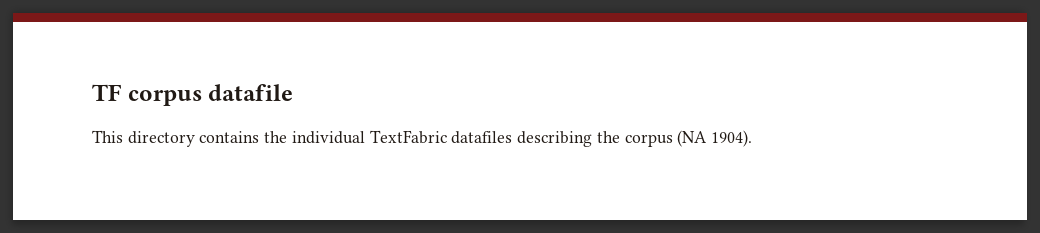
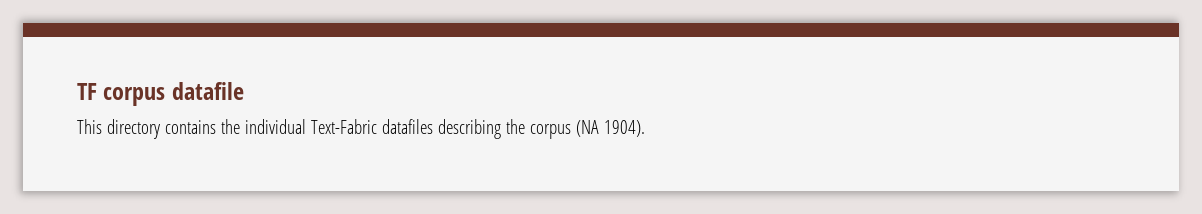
[369,130,447,144] TextFabric -> [310,119,377,134] Text-Fabric

